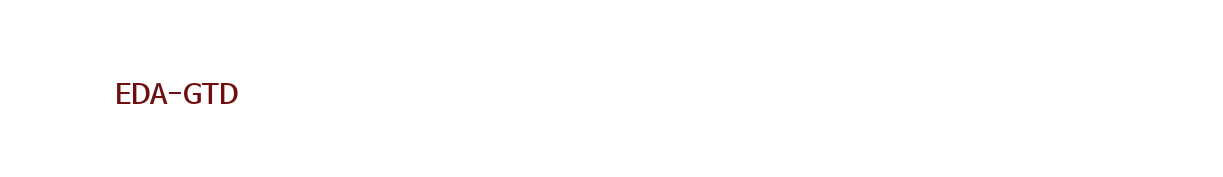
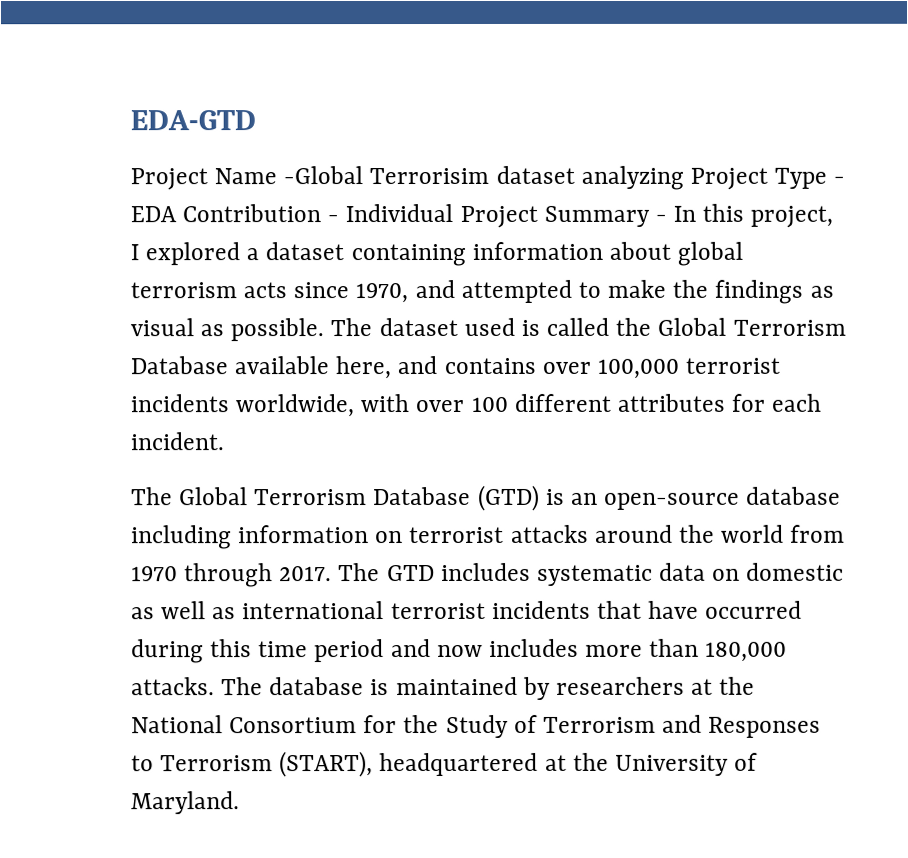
(238, 93) none -> [130,165,846,191] [130,203,834,228] [130,241,744,267] [130,279,834,304] [130,317,846,342] [130,356,781,380] [130,393,822,418] [131,432,225,451] [131,484,842,511] [131,524,846,550] [131,562,845,588] [131,600,803,620] [131,638,788,664] [131,676,756,700] [131,714,822,739] [131,751,759,778] [131,791,240,815] // Project Name -Global Terrorisim dataset analyzing Project Type - EDA Contribution - Individual Project Summary - In this project, I explored a dataset containing information about global terrorism acts since 1970, and attempted to make the findings as visual as possible. The dataset used is called the Global Terrorism Database available here, and contains over 100,000 terrorist incidents worldwide, with over 100 different attributes for each incident. // The Global Terrorism Database (GTD) is an open-source database including information on terrorist attacks around the world from 1970 through 2017. The GTD includes systematic data on domestic as well as international terrorist incidents that have occurred during this time period and now includes more than 180,000 attacks. The database is maintained by researchers at the National Consortium for the Study of Terrorism and Responses to Terrorism (START), headquartered at the University of Maryland.

